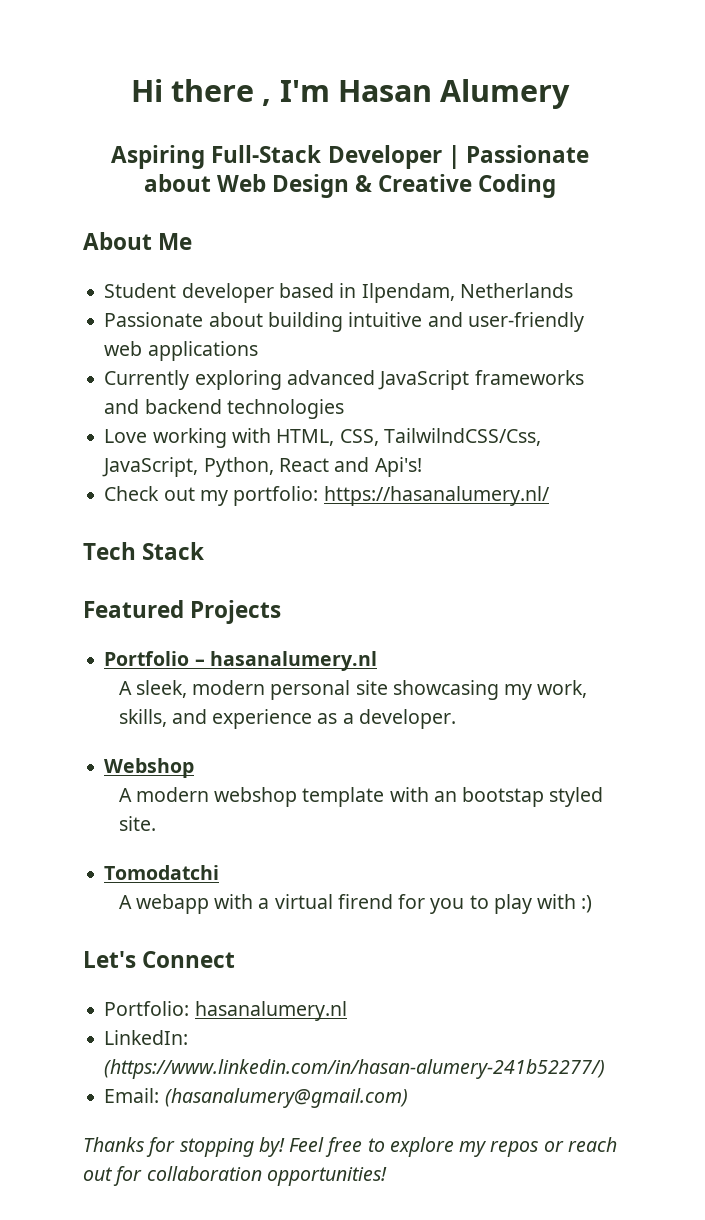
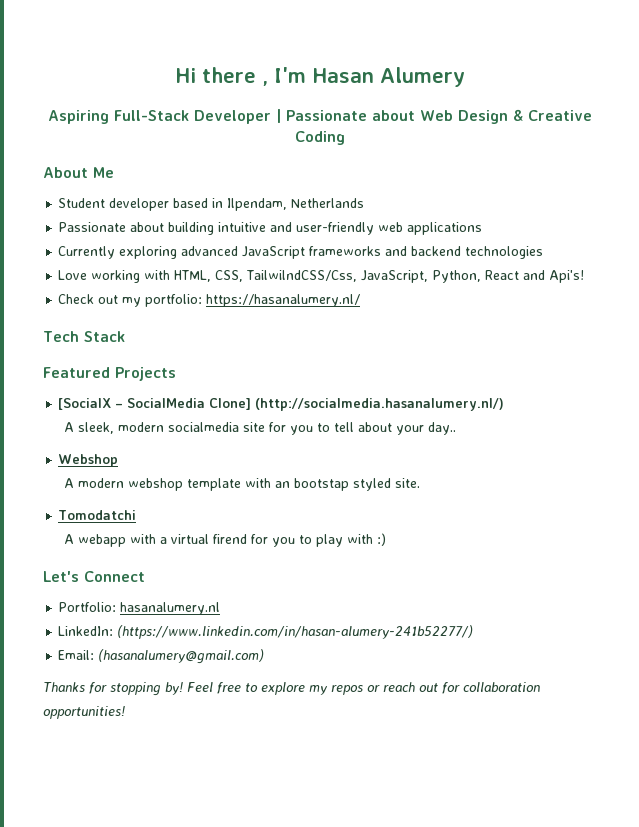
[104,651,377,671] [118,680,588,700] [118,709,456,729] Portfolio – hasanalumery.nl // A sleek, modern personal site showcasing my work, skills, and experience as a developer. -> [58,398,505,411] [63,422,456,435] [SocialX – SocialMedia Clone] (http://socialmedia.hasanalumery.nl/) // A sleek, modern socialmedia site for you to tell about your day..

